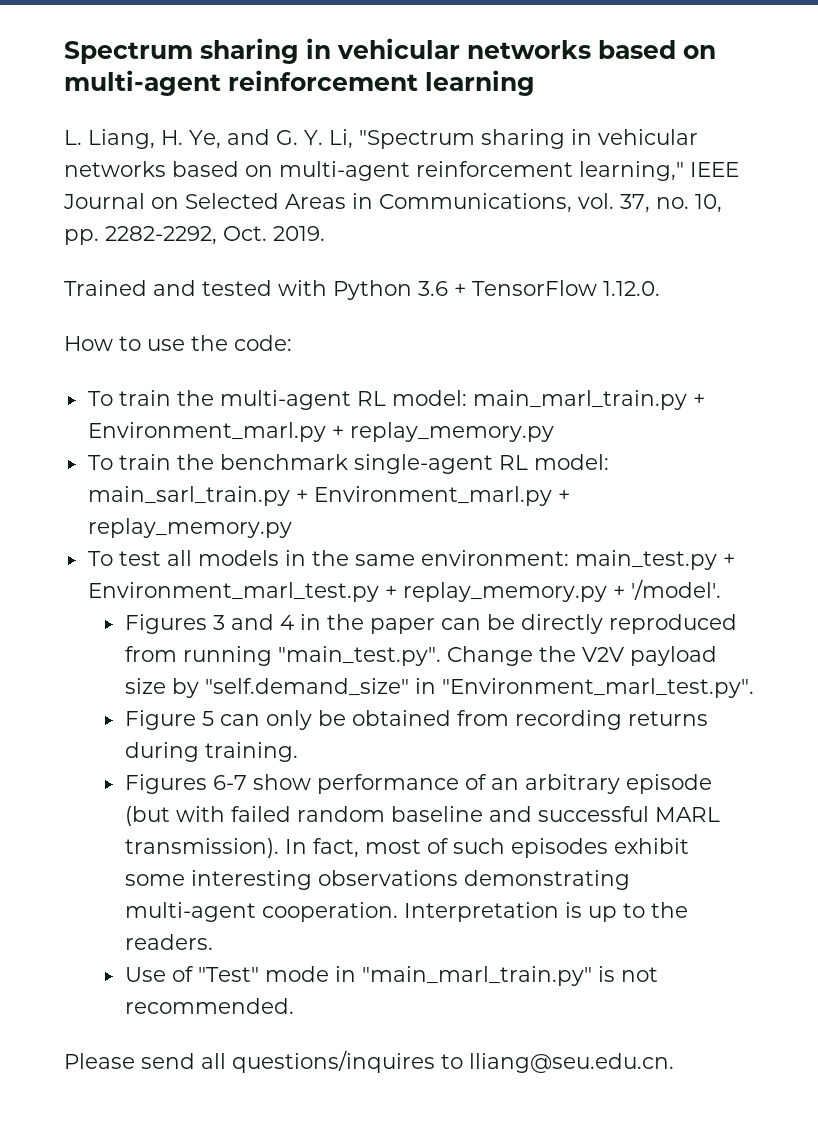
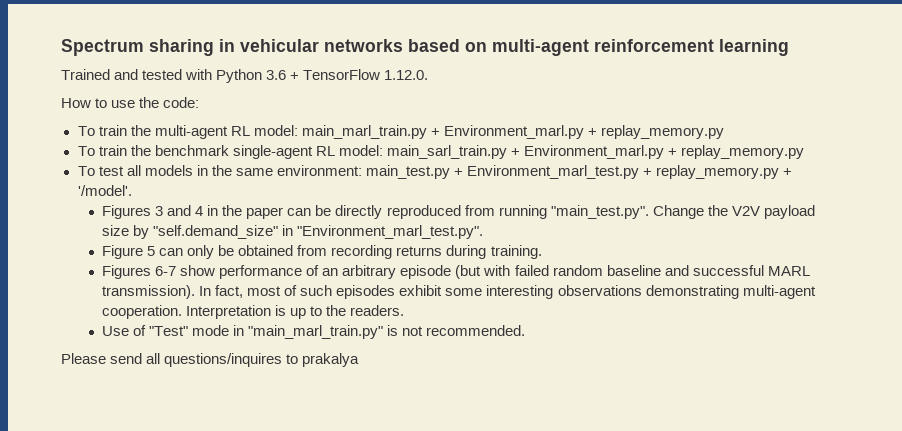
[64,129,698,149] [64,161,739,181] [63,193,722,213] [64,226,325,245] // L. Liang, H. Ye, and G. Y. Li, "Spectrum sharing in vehicular networks based on multi-agent reinforcement learning," IEEE Journal on Selected Areas in Communications, vol. 37, no. 10, pp. 2282-2292, Oct. 2019. -> (789, 47) none
[469,1053,674,1073] lliang@seu.edu.cn. -> [302,353,360,367] prakalya

